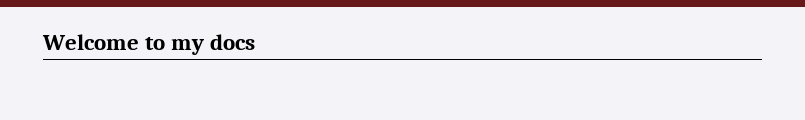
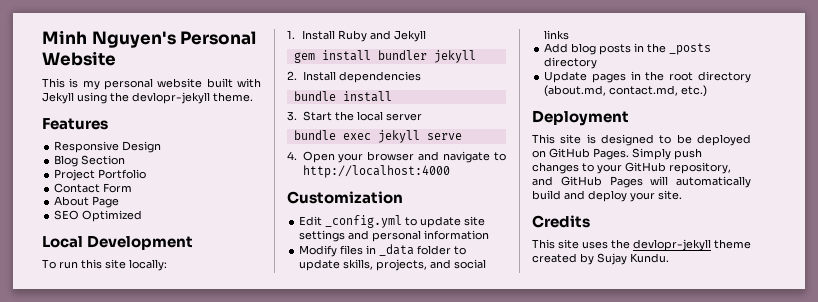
[42,34,256,55] Welcome to my docs -> [42,30,257,48] [42,51,116,66] [42,78,261,90] [42,92,253,104] [42,118,108,130] [54,141,162,153] [54,155,126,167] [54,169,147,181] [54,183,133,193] [54,196,120,208] [54,210,143,222] [42,235,194,250] [42,259,167,271] [287,30,426,42] [293,50,476,63] [287,71,421,83] [293,91,392,102] [287,111,422,121] [293,130,462,143] [287,151,506,163] [302,165,450,178] [287,191,403,204] [299,215,486,228] [299,230,490,242] [299,244,467,257] [299,259,487,271] [544,30,570,40] [544,43,712,55] [544,57,598,69] [544,71,751,83] [544,85,708,97] [532,110,629,126] [532,134,751,146] [532,148,702,160] [532,162,731,174] [532,176,751,188] [532,190,682,202] [532,215,590,228] [532,239,751,251] [532,253,669,265] Minh Nguyen's Personal Website // This is my personal website built with Jekyll using the devlopr-jekyll theme. // Features // Responsive Design // Blog Section // Project Portfolio // Contact Form // About Page // SEO Optimized // Local Development // To run this site locally: // 1. Install Ruby and Jekyll // gem install bundler jekyll // 2. Install dependencies // bundle install // 3. Start the local server // bundle exec jekyll serve // 4. Open your browser and navigate to http://localhost:4000 // Customization // Edit _config.yml to update site settings and personal information // Modify files in _data folder to update skills, projects, and social links // Add blog posts in the _posts directory // Update pages in the root directory (about.md, contact.md, etc.) // Deployment // This site is designed to be deployed on GitHub Pages. Simply push changes to your GitHub repository, and GitHub Pages will automatically build and deploy your site. // Credits // This site uses the devlopr-jekyll theme created by Sujay Kundu.

